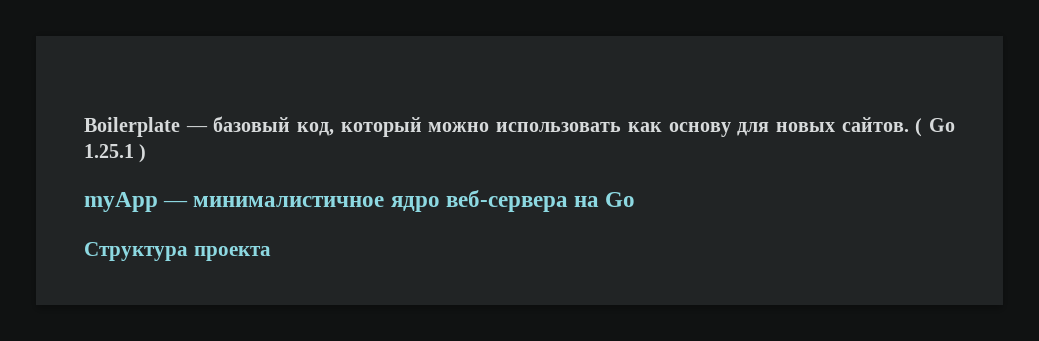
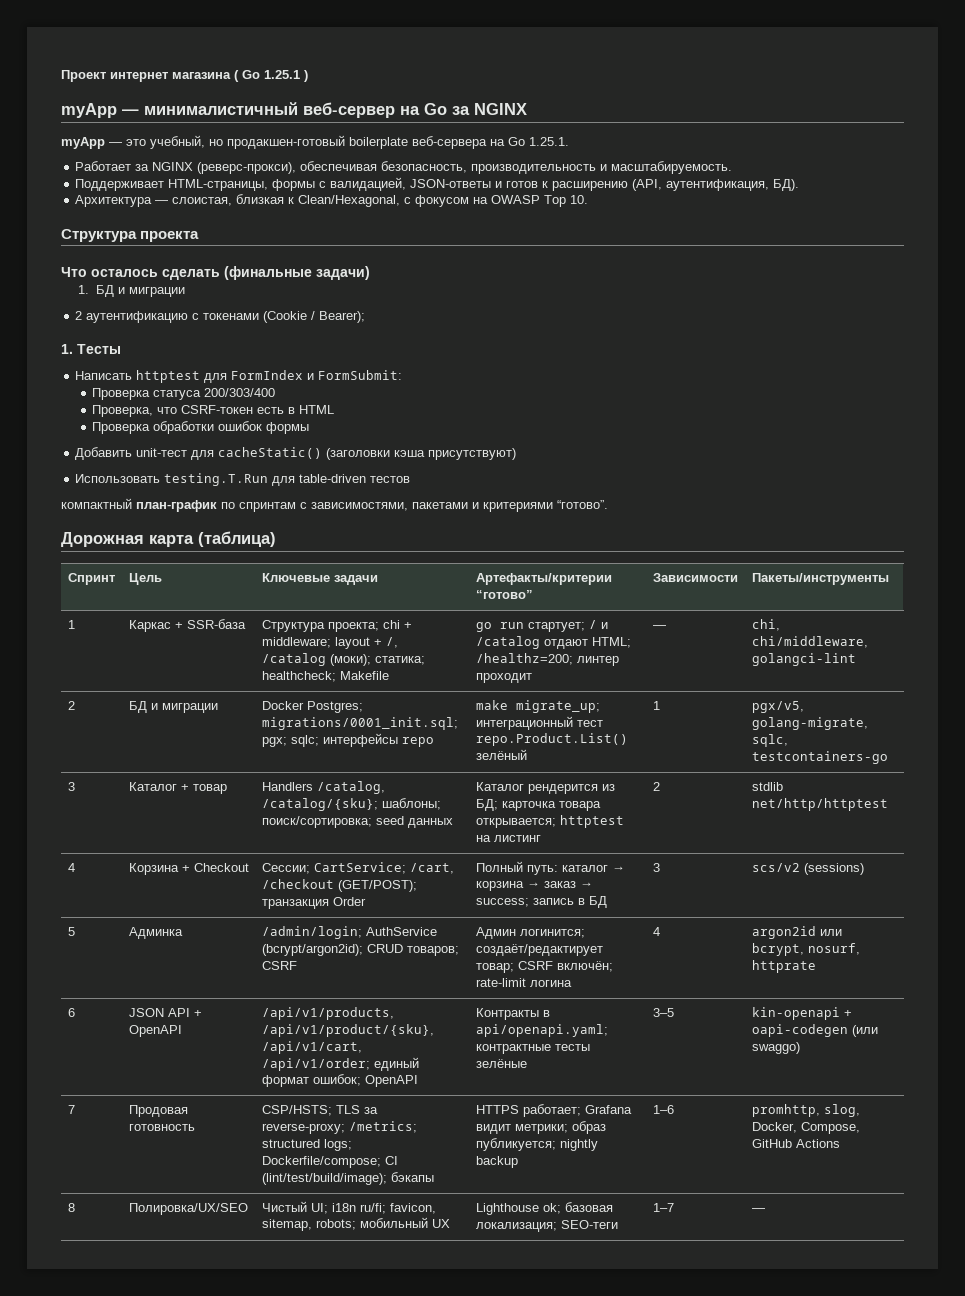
[84,116,909,137] Boilerplate — базовый код, который можно использовать как основу для новых сайтов. -> [61,70,231,82] Проект интернет магазина
[193,190,636,212] [84,242,271,261] минималистичное ядро веб-сервера на Go // Структура проекта -> [144,102,527,118] [61,135,569,149] [75,161,733,174] [75,177,800,191] [75,194,589,207] [61,229,200,242] [61,266,370,280] [77,285,185,297] [75,311,366,323] [61,344,121,354] [75,370,403,383] [92,388,276,400] [92,405,335,417] [92,421,310,434] [75,447,517,460] [75,473,411,486] [61,498,608,512] [61,531,276,547] [67,573,115,585] [128,573,162,585] [261,573,378,585] [475,573,612,585] [475,590,533,599] [652,573,738,582] [751,573,889,585] [67,620,75,629] [128,619,246,632] [261,620,412,632] [261,637,398,649] [261,653,425,666] [261,671,389,682] [475,620,608,632] [475,636,631,649] [475,653,619,666] [475,673,532,683] [652,625,666,629] [751,619,780,631] [751,636,868,648] [751,653,856,666] [67,701,75,710] [128,701,218,713] [261,701,363,713] [261,717,458,730] [261,733,434,747] [475,700,600,713] [475,716,603,730] [475,733,628,746] [475,749,527,760] [652,701,660,710] [751,701,804,713] [751,717,868,730] [751,734,788,747] [751,751,888,764] [67,782,75,791] [128,782,227,794] [261,781,385,794] [261,798,441,811] [261,816,453,828] [475,782,615,794] [475,799,601,811] [475,815,624,828] [475,835,541,842] [652,782,660,791] [751,782,783,791] [751,798,888,811] [67,863,75,872] [128,863,249,875] [261,862,454,874] [261,879,417,892] [261,897,366,909] [475,861,625,875] [475,881,593,891] [475,896,607,908] [652,863,660,872] [751,863,864,875] [67,927,75,936] [128,927,183,939] [261,926,437,939] [261,944,459,956] [261,961,297,970] [475,927,585,939] [475,944,603,956] [475,961,613,973] [475,978,572,987] [652,927,660,936] [751,926,842,939] [751,943,860,956] [751,960,816,973] [67,1008,75,1017] [128,1008,202,1017] [128,1025,182,1037] [261,1007,394,1020] [261,1024,434,1037] [261,1041,362,1054] [261,1057,419,1071] [261,1074,418,1087] [475,1008,550,1020] [475,1024,608,1037] [475,1044,590,1054] [475,1059,527,1068] [652,1008,674,1017] [751,1007,852,1020] [751,1024,878,1037] [751,1042,800,1054] [67,1105,75,1114] [128,1105,188,1117] [128,1124,195,1131] [261,1105,378,1116] [261,1121,417,1134] [261,1139,352,1151] [261,1156,398,1168] [261,1172,434,1185] [475,1104,632,1117] [475,1121,606,1134] [475,1138,598,1151] [475,1156,518,1168] [652,1105,674,1114] [751,1104,860,1117] [751,1122,860,1134] [751,1139,840,1148] [67,1203,75,1212] [128,1203,248,1215] [261,1201,436,1214] [261,1217,450,1231] [475,1202,613,1215] [475,1220,618,1232] [652,1203,674,1212] [751,1208,765,1212] минималистичный веб-сервер на Go за NGINX // myApp — это учебный, но продакшен-готовый boilerplate веб-сервера на Go 1.25.1. // Работает за NGINX (реверс-прокси), обеспечивая безопасность, производительность и масштабируемость. // Поддерживает HTML-страницы, формы с валидацией, JSON-ответы и готов к расширению (API, аутентификация, БД). // Архитектура — слоистая, близкая к Clean/Hexagonal, с фокусом на OWASP Top 10. // Структура проекта // Что осталось сделать (финальные задачи) // 1. БД и миграции // 2 аутентификацию с токенами (Cookie / Bearer); // 1. Тесты // Написать httptest для FormIndex и FormSubmit: // Проверка статуса 200/303/400 // Проверка, что CSRF-токен есть в HTML // Проверка обработки ошибок формы // Добавить unit-тест для cacheStatic() (заголовки кэша присутствуют) // Использовать testing.T.Run для table-driven тестов // компактный план-график по спринтам с зависимостями, пакетами и критериями “готово”. // Дорожная карта (таблица) // Спринт | Цель | Ключевые задачи | Артефакты/критерии “готово” | Зависимости | Пакеты/инструменты // 1 | Каркас + SSR-база | Структура проекта; chi + middleware; layout + /, /catalog (моки); статика; healthcheck; Makefile | go run стартует; / и /catalog отдают HTML; /healthz=200; линтер проходит | — | chi, chi/middleware, golangci-lint // 2 | БД и миграции | Docker Postgres; migrations/0001_init.sql; pgx; sqlc; интерфейсы repo | make migrate_up; интеграционный тест repo.Product.List() зелёный | 1 | pgx/v5, golang-migrate, sqlc, testcontainers-go // 3 | Каталог + товар | Handlers /catalog, /catalog/{sku}; шаблоны; поиск/сортировка; seed данных | Каталог рендерится из БД; карточка товара открывается; httptest на листинг | 2 | stdlib net/http/httptest // 4 | Корзина + Checkout | Сессии; CartService; /cart, /checkout (GET/POST); транзакция Order | Полный путь: каталог → корзина → заказ → success; запись в БД | 3 | scs/v2 (sessions) // 5 | Админка | /admin/login; AuthService (bcrypt/argon2id); CRUD товаров; CSRF | Админ логинится; создаёт/редактирует товар; CSRF включён; rate-limit логина | 4 | argon2id или bcrypt, nosurf, httprate // 6 | JSON API + OpenAPI | /api/v1/products, /api/v1/product/{sku}, /api/v1/cart, /api/v1/order; единый формат ошибок; OpenAPI | Контракты в api/openapi.yaml; контрактные тесты зелёные | 3–5 | kin-openapi + oapi-codegen (или swaggo) // 7 | Продовая готовность | CSP/HSTS; TLS за reverse-proxy; /metrics; structured logs; Dockerfile/compose; CI (lint/test/build/image); бэкапы | HTTPS работает; Grafana видит метрики; образ публикуется; nightly backup | 1–6 | promhttp, slog, Docker, Compose, GitHub Actions // 8 | Полировка/UX/SEO | Чистый UI; i18n ru/fi; favicon, sitemap, robots; мобильный UX | Lighthouse ok; базовая локализация; SEO-теги | 1–7 | —

